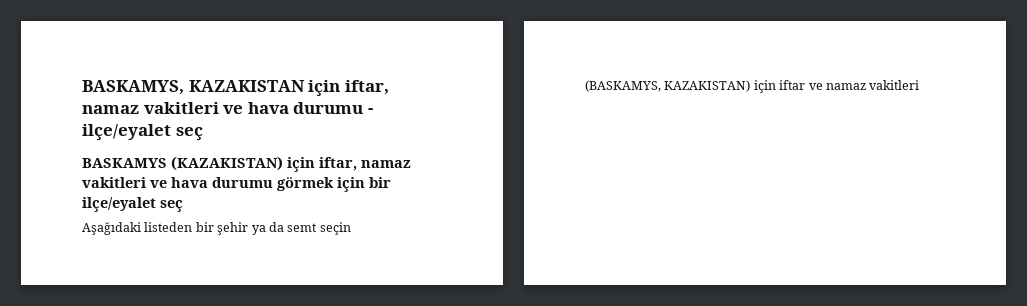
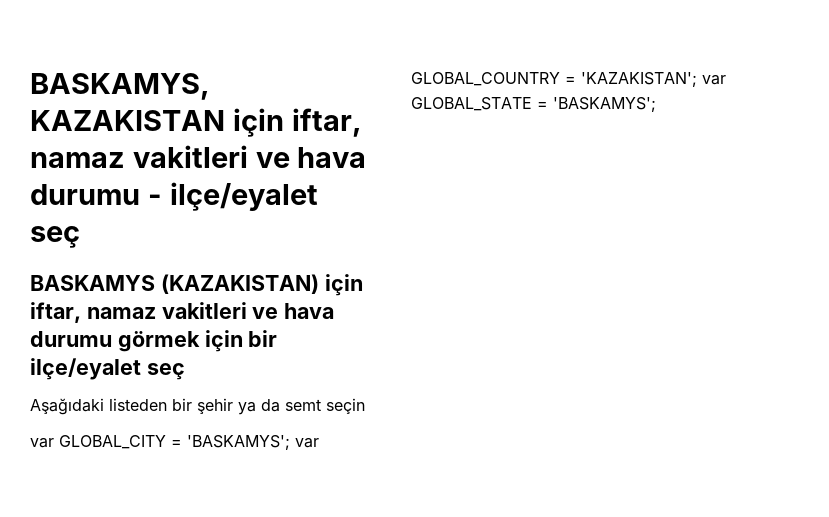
[585,80,920,93] (BASKAMYS, KAZAKISTAN) için iftar ve namaz vakitleri -> [30,435,319,450] [411,72,726,87] [411,97,656,112] var GLOBAL_CITY = 'BASKAMYS'; var GLOBAL_COUNTRY = 'KAZAKISTAN'; var GLOBAL_STATE = 'BASKAMYS';

